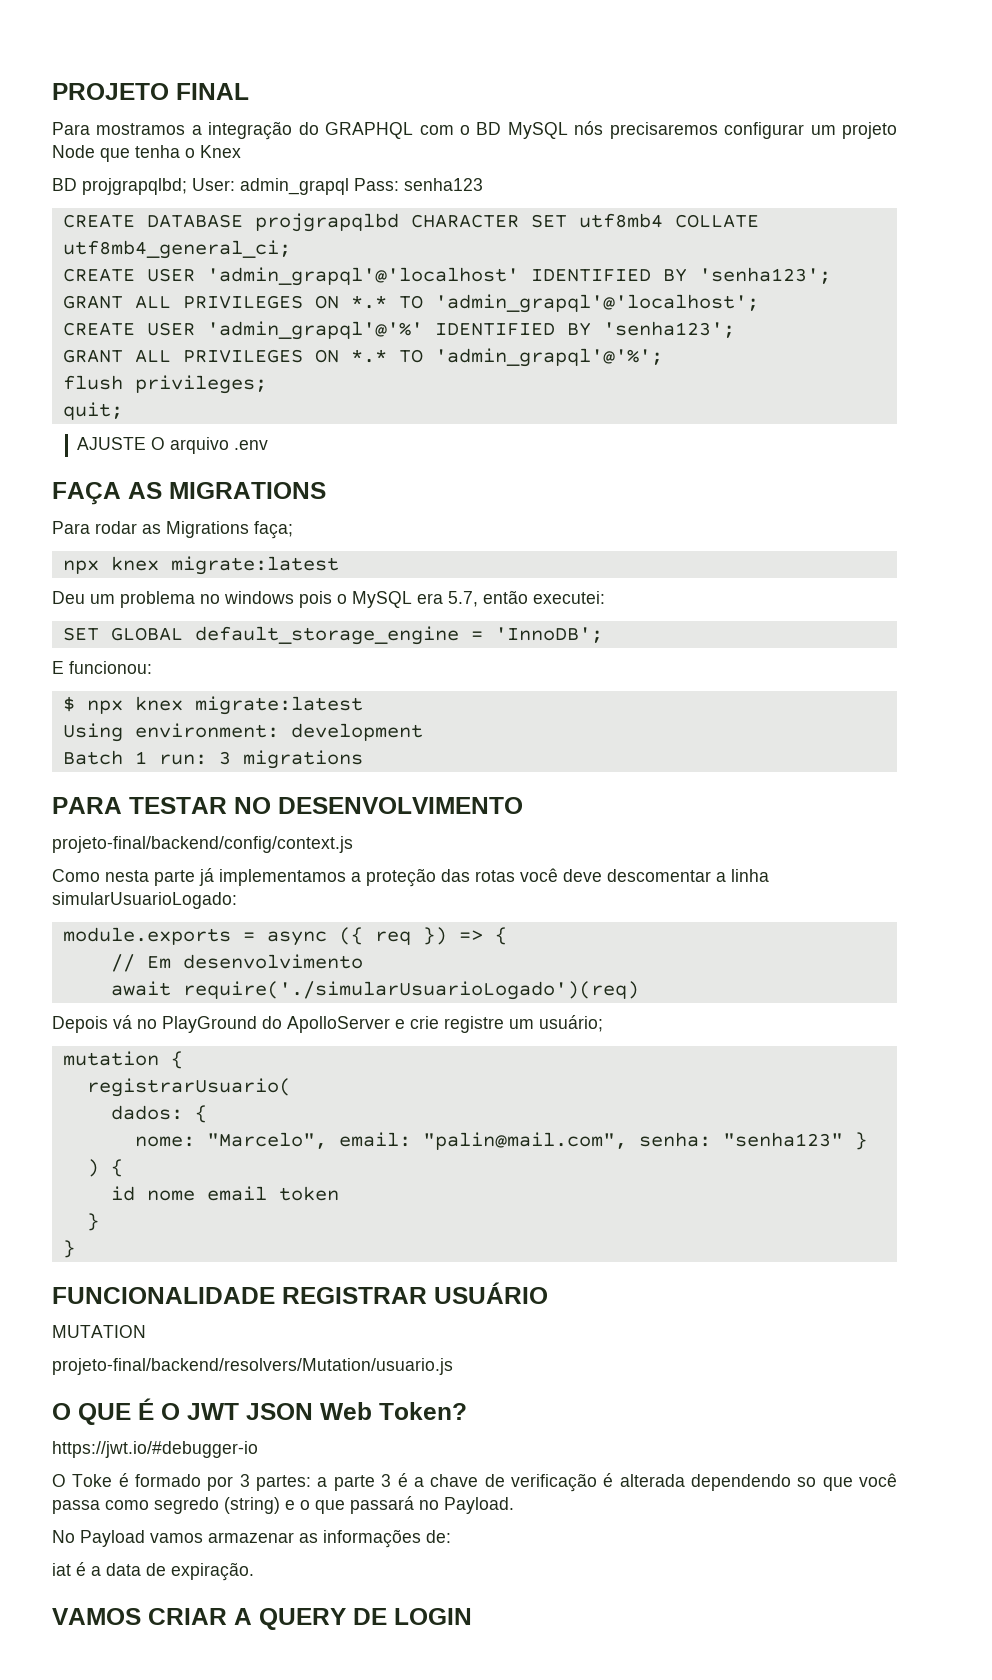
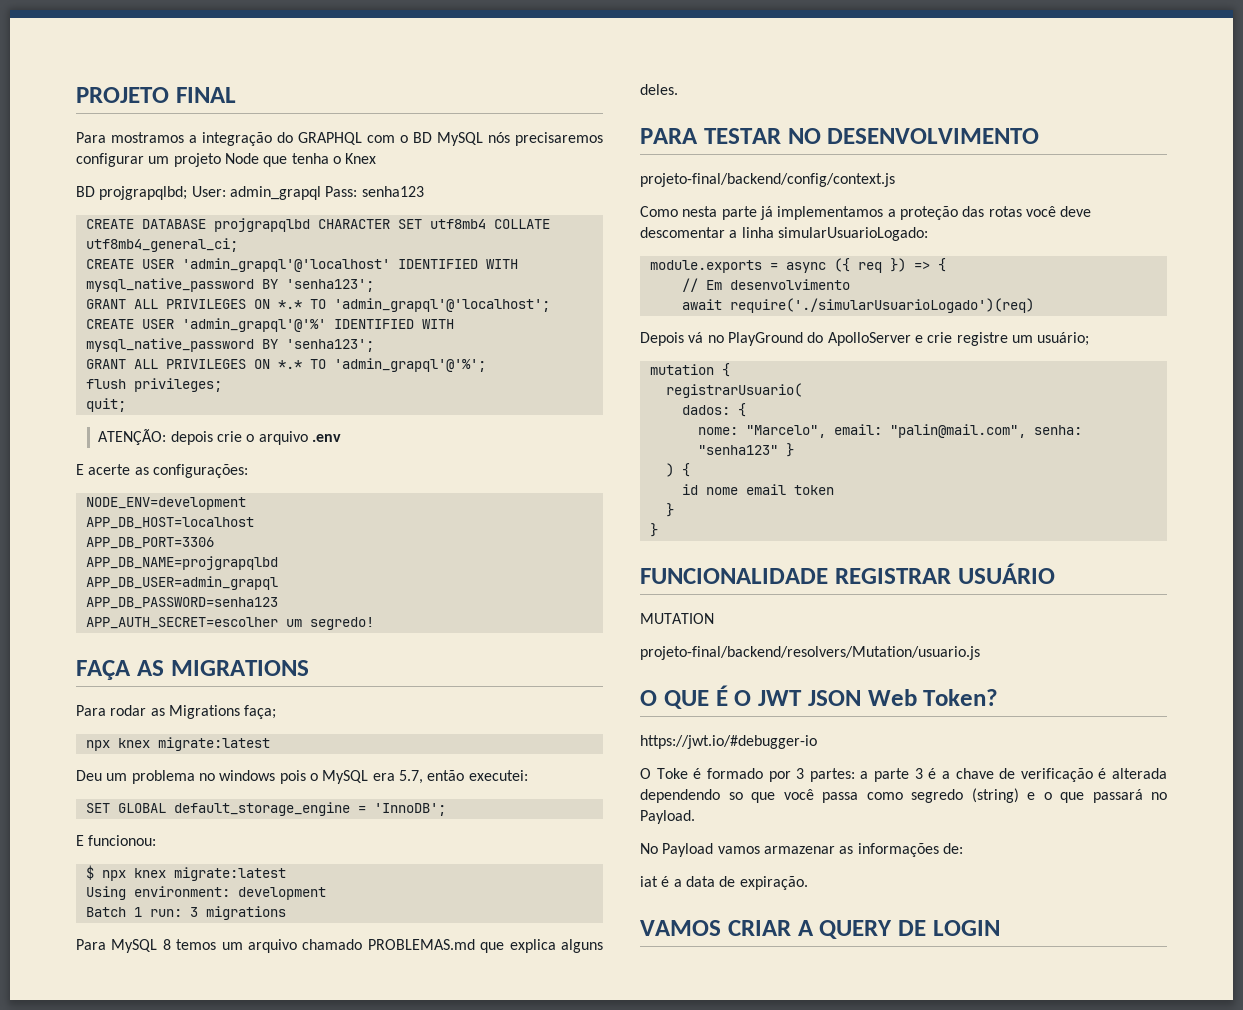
(651, 275) none -> [485,259,518,269] [85,278,254,292] WITH mysql_native_password
(555, 329) none -> [421,319,454,329] [85,338,254,352] WITH mysql_native_password
[77,437,269,454] AJUSTE O arquivo .env -> [98,429,341,445] [76,464,248,478] [85,497,246,510] [85,517,254,529] [85,537,214,549] [85,556,278,570] [85,576,278,590] [85,597,278,609] [85,617,374,630] ATENÇÃO: depois crie o arquivo .env // E acerte as configurações: // NODE_ENV=development // APP_DB_HOST=localhost // APP_DB_PORT=3306 // APP_DB_NAME=projgrapqlbd // APP_DB_USER=admin_grapql // APP_DB_PASSWORD=senha123 // APP_AUTH_SECRET=escolher um segredo!
(363, 759) none -> [76,939,603,953] [640,84,678,95] // Para MySQL 8 temos um arquivo chamado PROBLEMAS.md que explica alguns deles.

